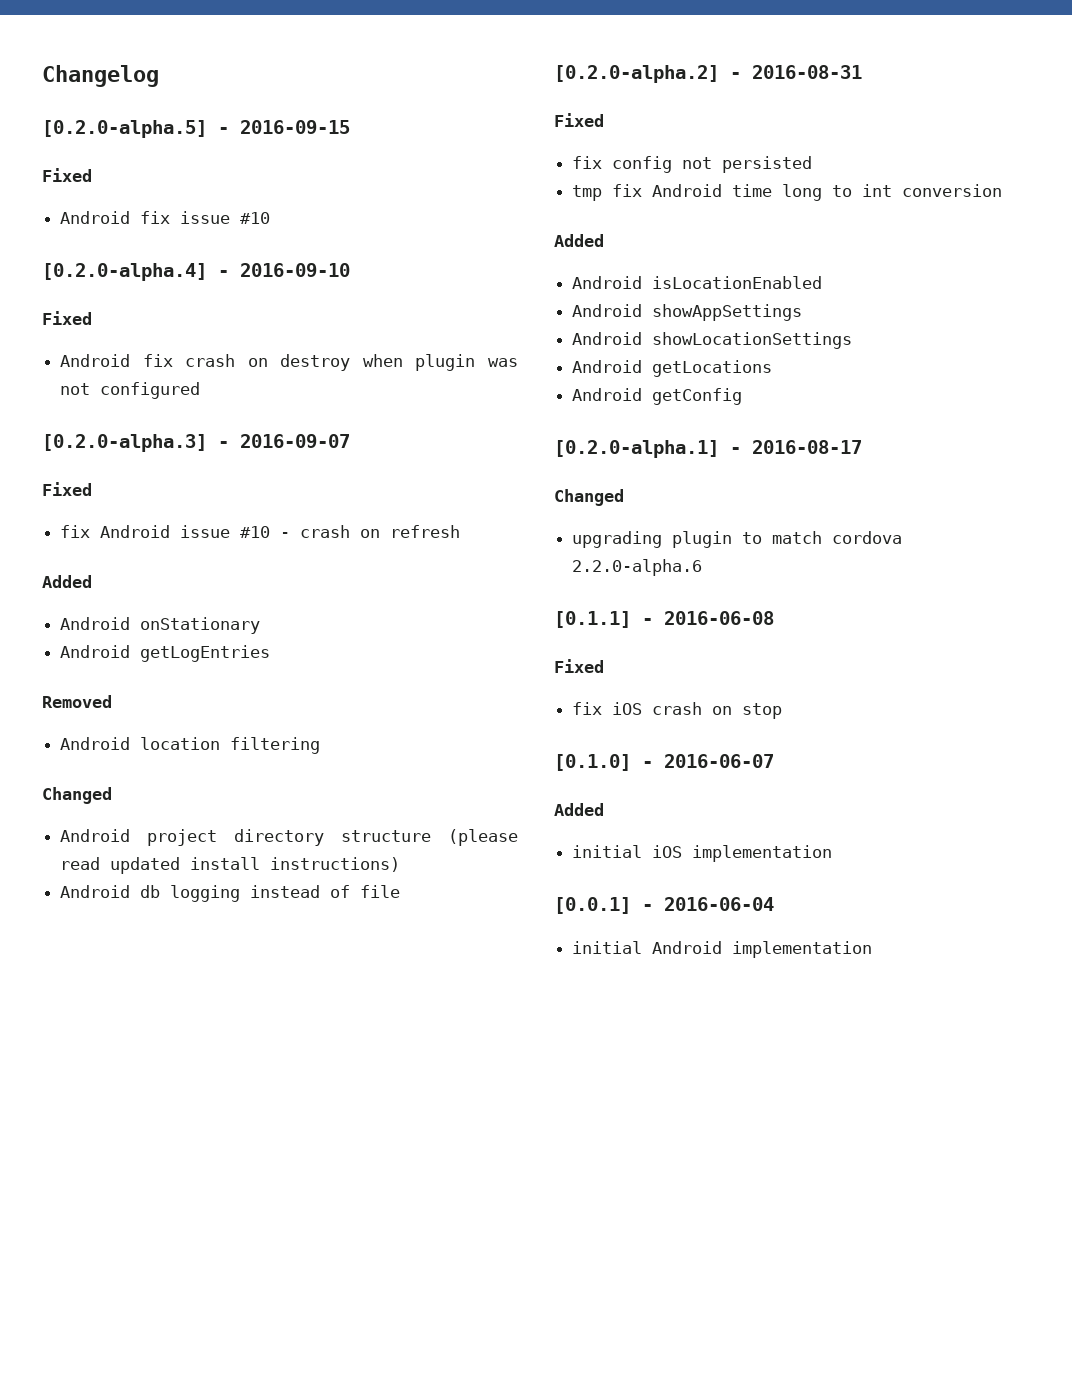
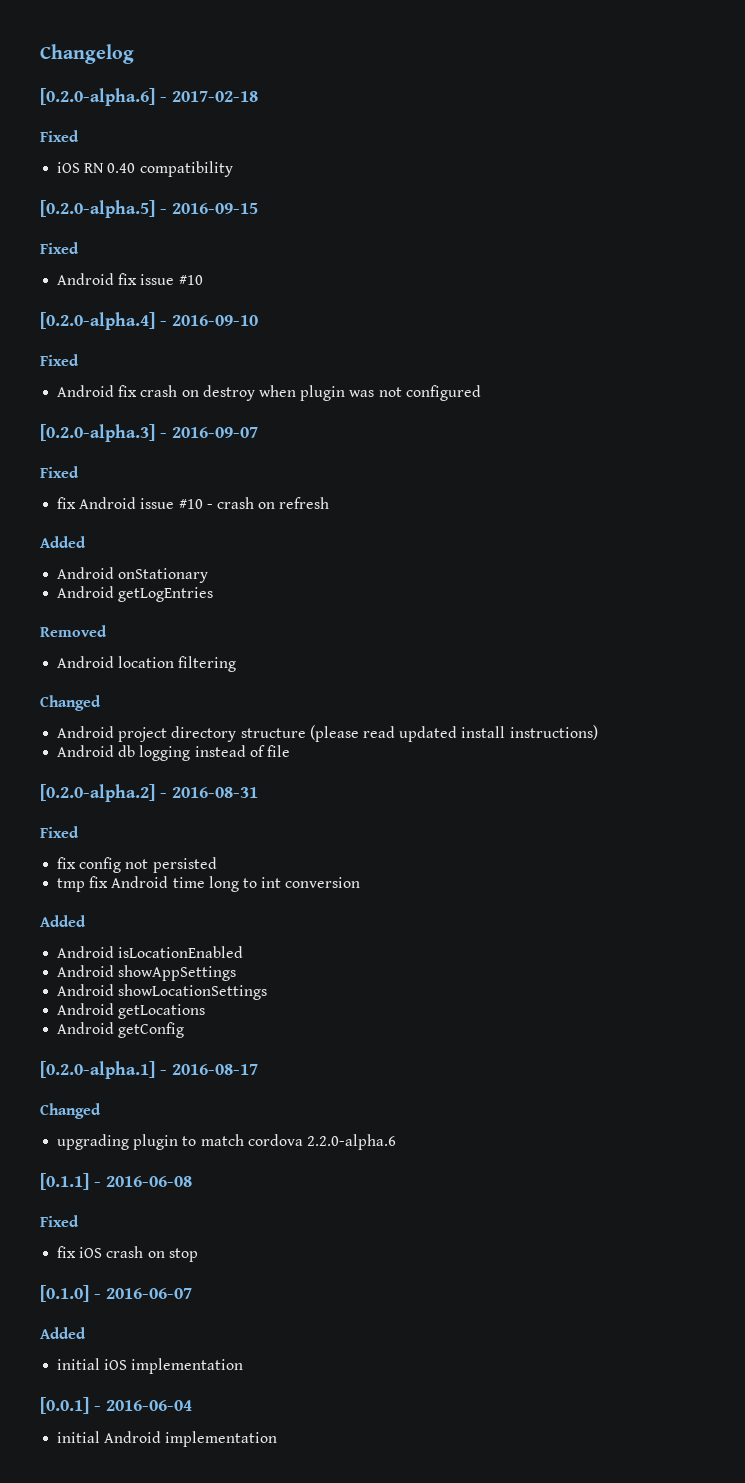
(159, 76) none -> [40,88,258,106] [40,130,79,142] [57,161,233,177] // [0.2.0-alpha.6] - 2017-02-18 // Fixed // iOS RN 0.40 compatibility

